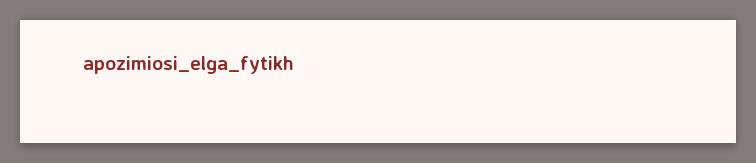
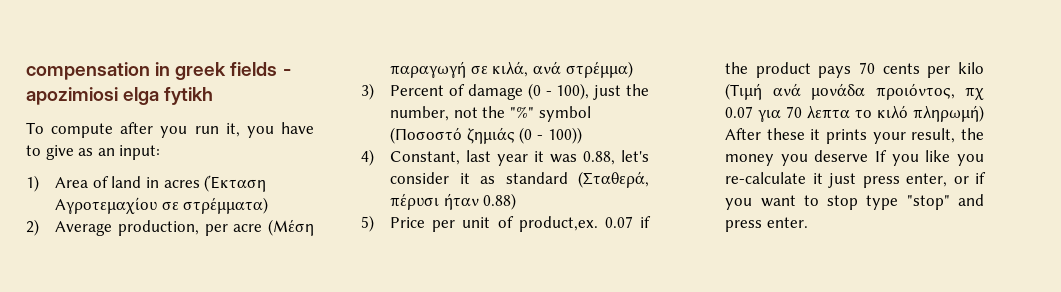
[83,56,294,74] apozimiosi_elga_fytikh -> [26,62,291,80] [26,87,214,105] [26,122,314,138] [26,145,161,160] [26,175,267,192] [55,197,269,214] [26,219,314,236] [390,61,633,78] [361,83,649,100] [390,106,591,122] [390,127,582,144] [361,149,649,166] [390,171,649,188] [390,193,517,210] [361,215,651,232] [725,62,984,78] [725,83,984,100] [725,105,984,122] [725,128,984,144] [725,150,984,166] [725,172,986,188] [725,194,984,210] [725,217,808,232] compensation in greek fields - apozimiosi elga fytikh // To compute after you run it, you have to give as an input: // 1) Area of land in acres (Έκταση Αγροτεμαχίου σε στρέμματα) // 2) Average production, per acre (Μέση παραγωγή σε κιλά, ανά στρέμμα) // 3) Percent of damage (0 - 100), just the number, not the "%" symbol (Ποσοστό ζημιάς (0 - 100)) // 4) Constant, last year it was 0.88, let's consider it as standard (Σταθερά, πέρυσι ήταν 0.88) // 5) Price per unit of product,ex. 0.07 if the product pays 70 cents per kilo (Τιμή ανά μονάδα προιόντος, πχ 0.07 για 70 λεπτα το κιλό πληρωμή) After these it prints your result, the money you deserve If you like you re-calculate it just press enter, or if you want to stop type "stop" and press enter.

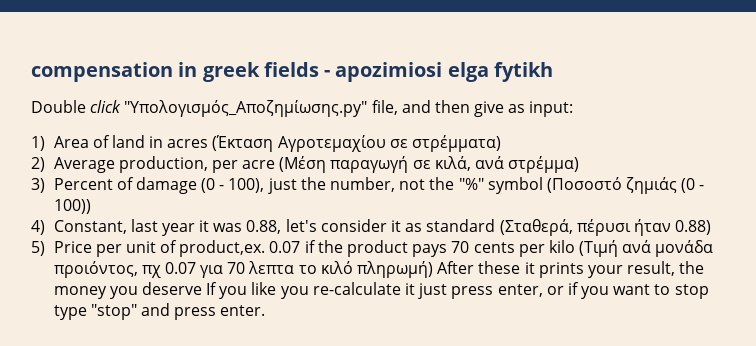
[26,122,314,138] [26,145,41,156] To compute after you run it, you have to -> [31,100,470,117] Double click "Υπολογισμός_Αποζημίωσης.py" file, and then
[97,148,115,156] an -> (526, 108) none

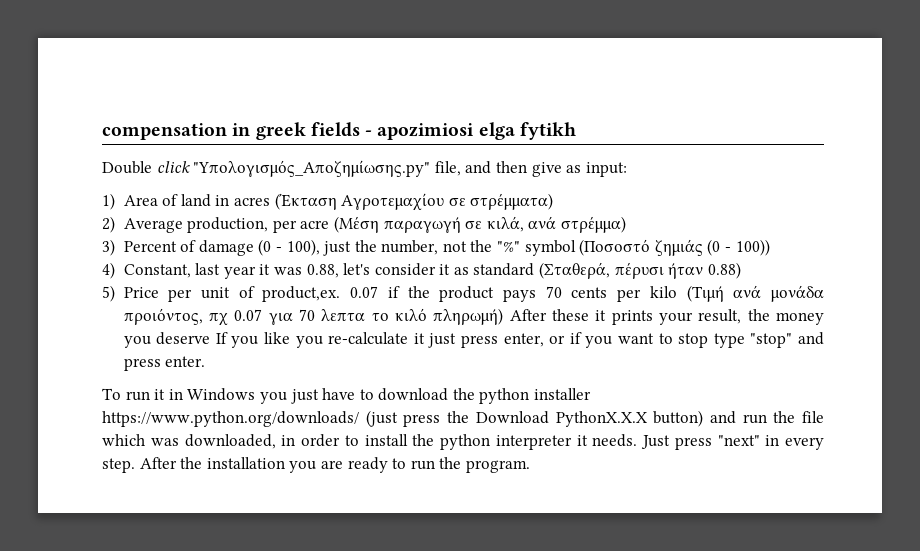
(266, 310) none -> [102,388,592,404] [102,410,825,427] [102,434,824,450] [102,457,530,473] // To run it in Windows you just have to download the python installer https://www.python.org/downloads/ (just press the Download PythonX.X.X button) and run the file which was downloaded, in order to install the python interpreter it needs. Just press "next" in every step. After the installation you are ready to run the program.

